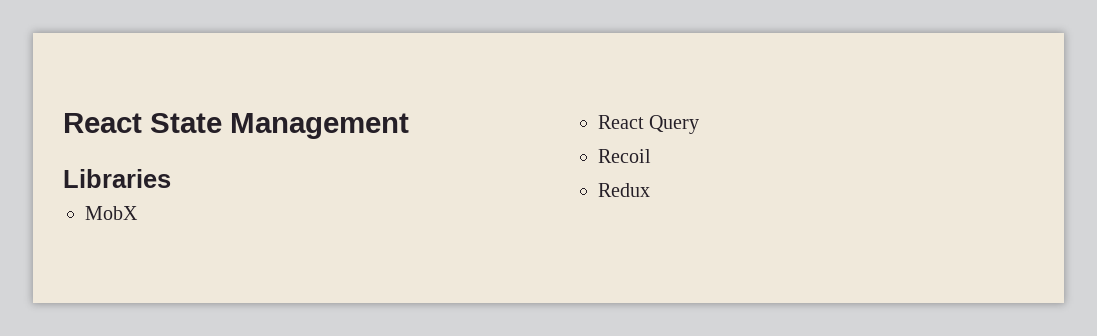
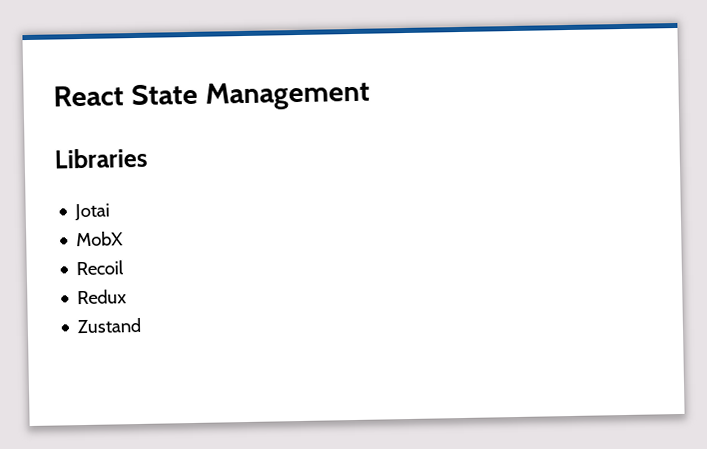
(171, 178) none -> [74,203,111,222] // Jotai
[598,115,700,134] // React Query -> (124, 239) none
(650, 190) none -> [77,317,142,334] // Zustand

